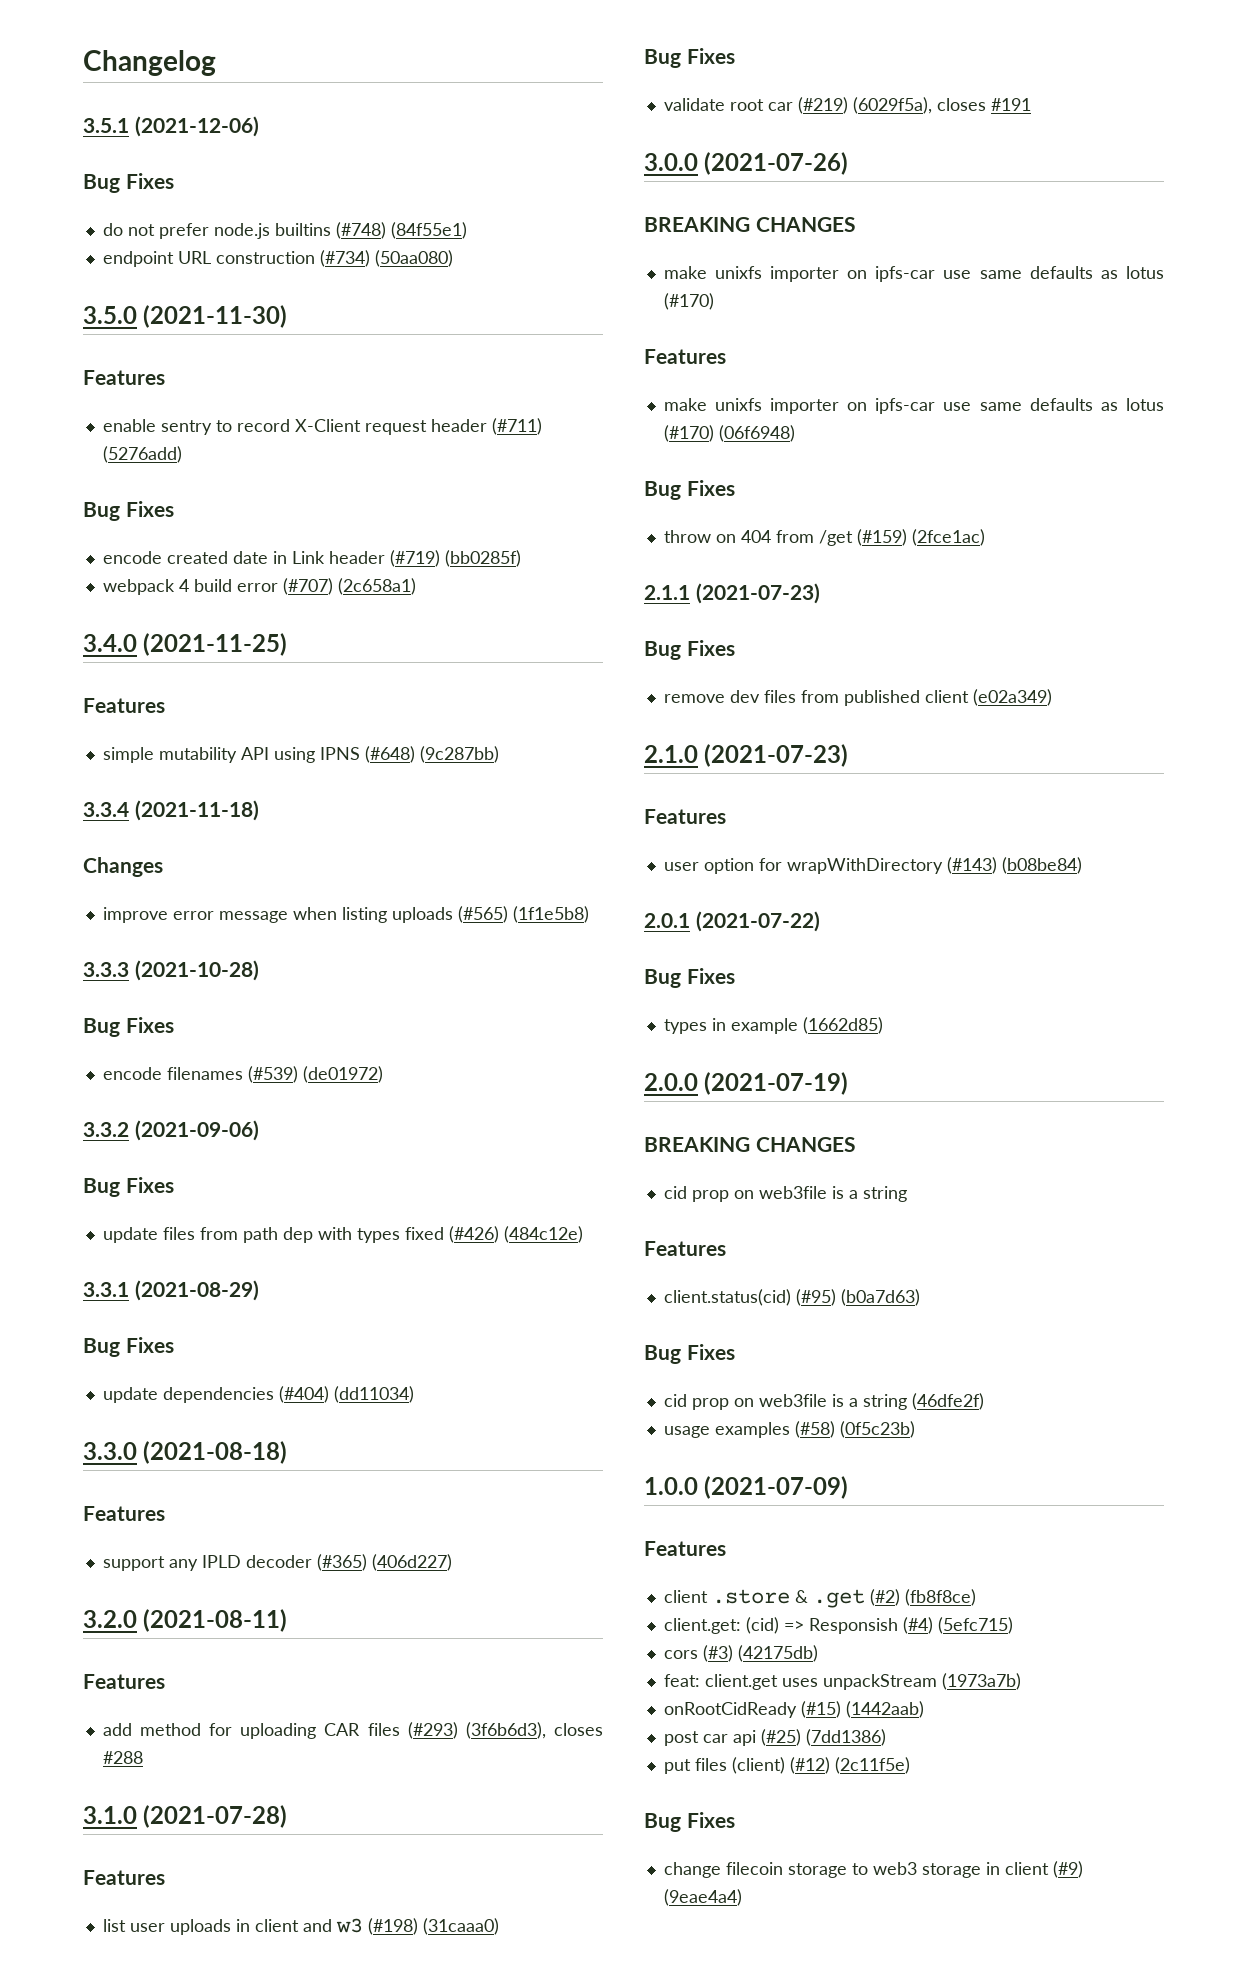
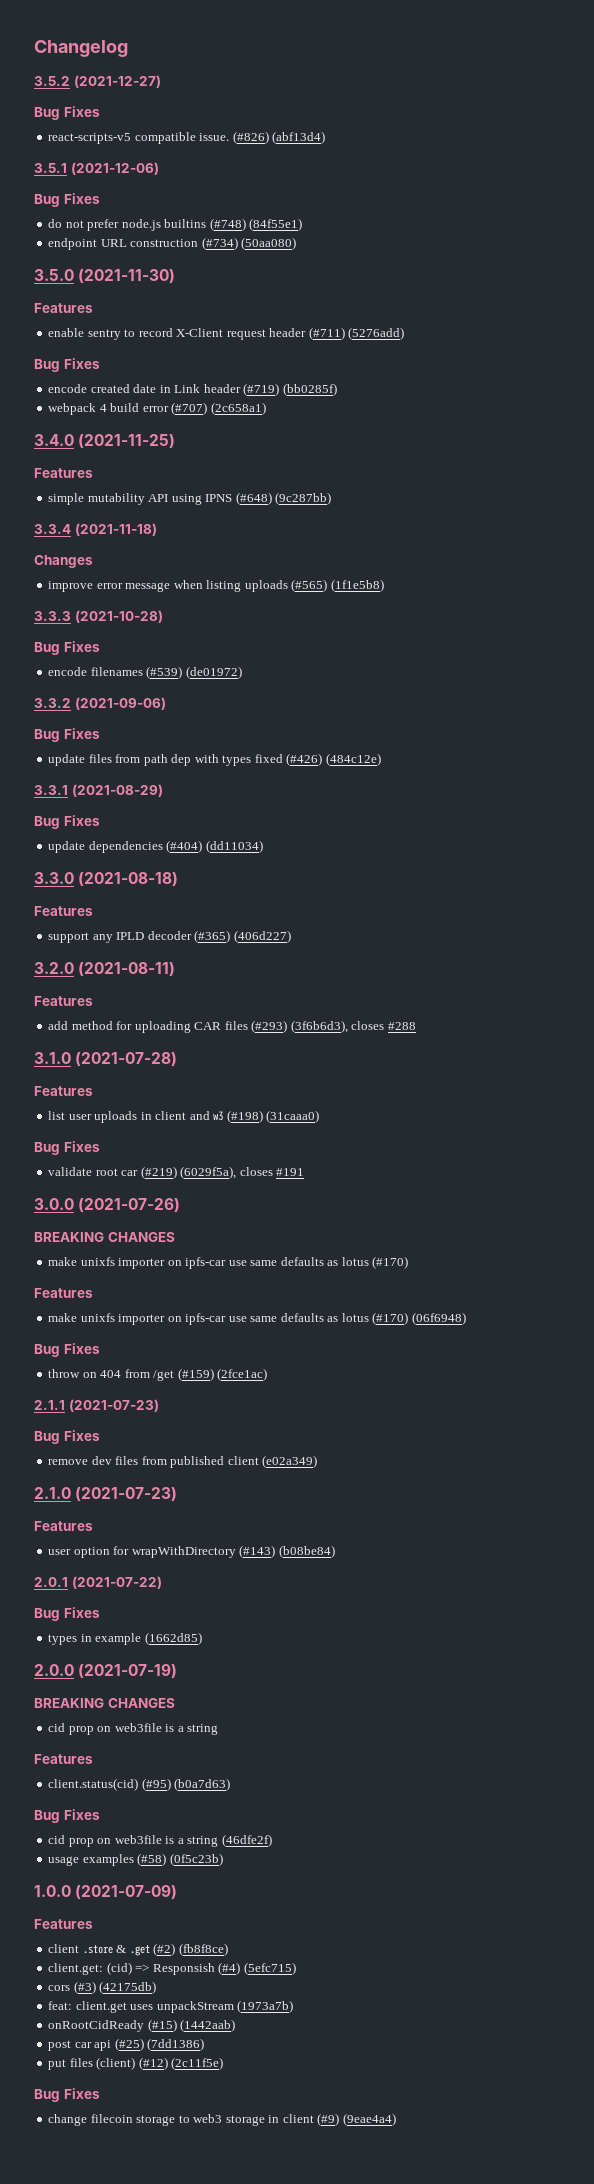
(216, 63) none -> [34,75,161,88] [34,106,100,120] [48,131,326,144] // 3.5.2 (2021-12-27) // Bug Fixes // react-scripts-v5 compatible issue. (#826) (abf13d4)

